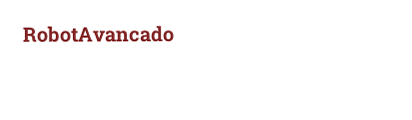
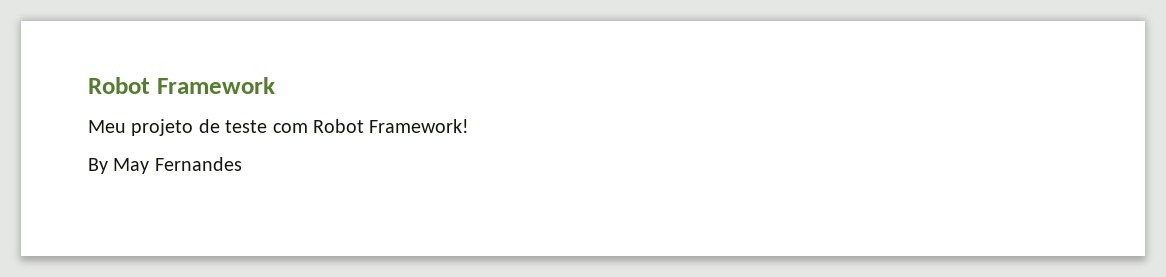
[22,25,174,43] RobotAvancado -> [88,77,275,94] [88,119,470,136] [88,157,242,174] Robot Framework // Meu projeto de teste com Robot Framework! // By May Fernandes

